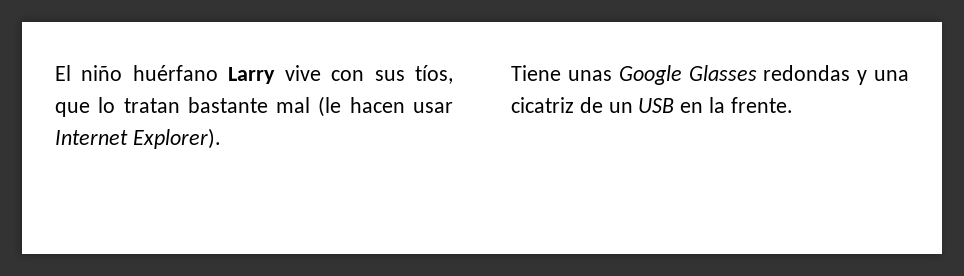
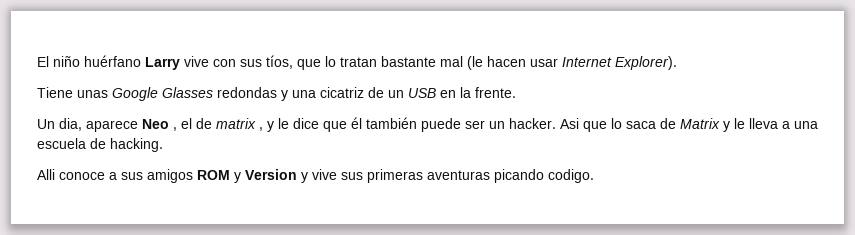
(793, 105) none -> [37,117,818,132] [37,138,163,152] [37,169,594,183] // Un dia, aparece Neo , el de matrix , y le dice que él también puede ser un hacker. Asi que lo saca de Matrix y le lleva a una escuela de hacking. // Alli conoce a sus amigos ROM y Version y vive sus primeras aventuras picando codigo.

